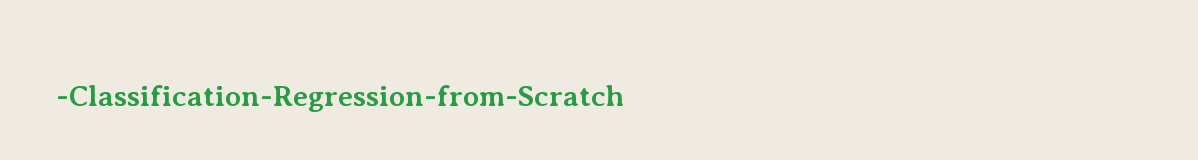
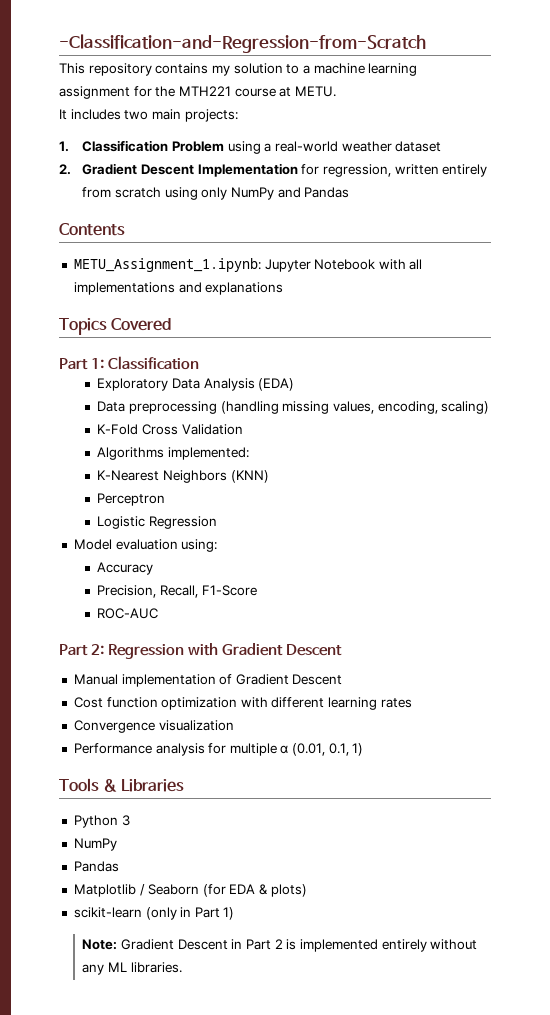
[56,85,624,112] -Classification-Regression-from-Scratch -> [59,34,426,53] [59,63,418,76] [59,86,336,99] [59,109,238,122] [59,140,442,154] [59,163,488,177] [82,187,350,200] [59,223,125,236] [73,258,423,272] [73,282,284,295] [59,318,172,335] [59,356,199,370] [97,378,295,391] [97,401,490,414] [97,424,243,435] [97,447,249,460] [97,470,269,483] [97,493,166,506] [97,516,217,529] [73,539,218,552] [97,562,154,575] [97,585,257,598] [97,608,159,619] [59,643,342,659] [73,674,343,687] [73,697,412,710] [73,720,234,733] [73,743,364,756] [59,778,185,792] [73,815,130,828] [73,838,117,851] [73,861,119,872] [73,884,307,897] [73,907,235,920] [82,939,478,952] [82,962,182,975] -Classification-and-Regression-from-Scratch // This repository contains my solution to a machine learning assignment for the MTH221 course at METU. // It includes two main projects: // 1. Classification Problem using a real-world weather dataset // 2. Gradient Descent Implementation for regression, written entirely from scratch using only NumPy and Pandas // Contents // METU_Assignment_1.ipynb: Jupyter Notebook with all implementations and explanations // Topics Covered // Part 1: Classification // Exploratory Data Analysis (EDA) // Data preprocessing (handling missing values, encoding, scaling) // K-Fold Cross Validation // Algorithms implemented: // K-Nearest Neighbors (KNN) // Perceptron // Logistic Regression // Model evaluation using: // Accuracy // Precision, Recall, F1-Score // ROC-AUC // Part 2: Regression with Gradient Descent // Manual implementation of Gradient Descent // Cost function optimization with different learning rates // Convergence visualization // Performance analysis for multiple α (0.01, 0.1, 1) // Tools & Libraries // Python 3 // NumPy // Pandas // Matplotlib / Seaborn (for EDA & plots) // scikit-learn (only in Part 1) // Note: Gradient Descent in Part 2 is implemented entirely without any ML libraries.

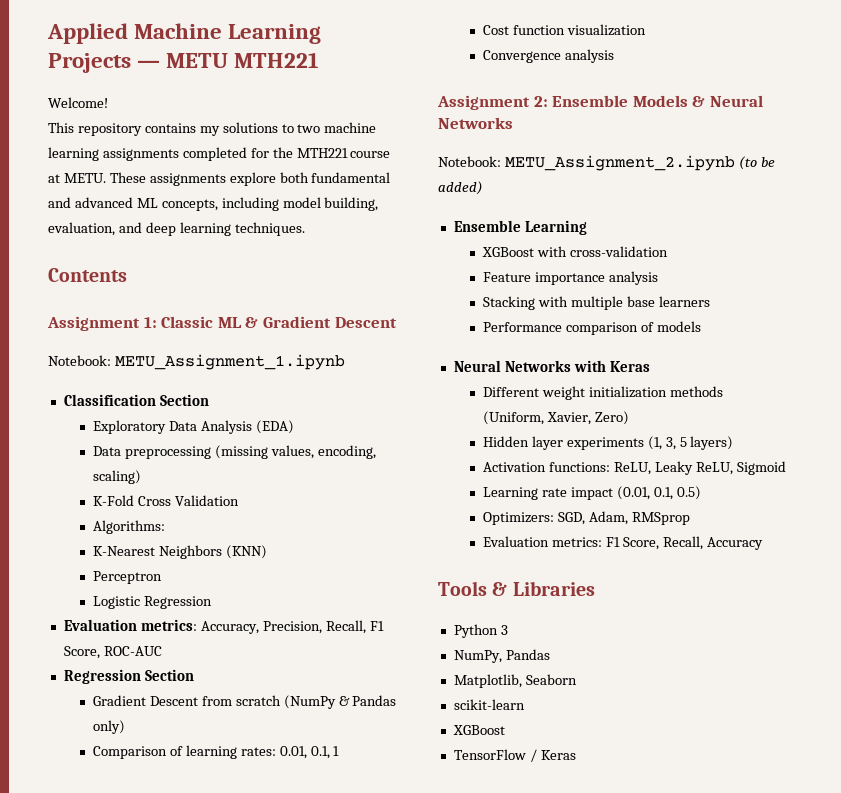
[59,34,426,53] [59,63,418,76] [59,86,130,99] -Classification-and-Regression-from-Scratch // This repository contains my solution to a machine learning assignment -> [47,23,322,44] [48,52,320,73] [48,97,108,108] [48,122,377,136] [48,147,247,161] Applied Machine Learning Projects — METU MTH221 // Welcome! // This repository contains my solutions to two machine learning assignments completed
[59,109,238,122] [59,140,442,154] [59,163,488,177] [82,187,350,200] [59,223,125,236] [73,258,423,272] [73,282,284,295] [59,318,172,335] [59,356,199,370] // It includes two main projects: // 1. Classification Problem using a real-world weather dataset // 2. Gradient Descent Implementation for regression, written entirely from scratch using only NumPy and Pandas // Contents // METU_Assignment_1.ipynb: Jupyter Notebook with all implementations and explanations // Topics Covered // Part 1: Classification -> [109,172,391,186] [48,197,379,211] [48,222,305,236] [48,268,127,282] [47,316,397,331] [48,354,345,370] [63,394,209,406] These assignments explore both fundamental and advanced ML concepts, including model building, evaluation, and deep learning techniques. // Contents // Assignment 1: Classic ML & Gradient Descent // Notebook: METU_Assignment_1.ipynb // Classification Section
[220,401,330,414] (handling missing -> [214,445,268,459] (missing
[97,447,249,460] Algorithms implemented: -> [92,520,165,534] Algorithms:
[73,539,218,552] [97,562,154,575] [97,585,257,598] [97,608,159,619] [59,643,342,659] [73,674,343,687] [73,697,412,710] [73,720,234,733] [73,743,364,756] Model evaluation using: // Accuracy // Precision, Recall, F1-Score // ROC-AUC // Part 2: Regression with Gradient Descent // Manual implementation of Gradient Descent // Cost function optimization with different learning rates // Convergence visualization // Performance analysis for multiple α (0.01, 0.1, 1) -> [63,619,384,634] [63,646,162,659] [63,669,194,684] [92,695,397,709] [92,720,125,734] [92,745,340,759] [482,24,646,36] [482,49,614,63] [437,95,763,110] [438,117,513,129] [438,155,775,171] [438,181,483,195] [453,220,587,235] [481,246,668,257] [482,271,658,285] [482,296,710,310] [482,321,701,335] [453,360,650,372] [482,386,723,400] [482,411,629,425] [482,436,734,450] [482,461,786,475] [482,486,701,500] [482,511,690,525] [482,536,763,550] Evaluation metrics: Accuracy, Precision, Recall, F1 Score, ROC-AUC // Regression Section // Gradient Descent from scratch (NumPy & Pandas only) // Comparison of learning rates: 0.01, 0.1, 1 // Cost function visualization // Convergence analysis // Assignment 2: Ensemble Models & Neural Networks // Notebook: METU_Assignment_2.ipynb (to be added) // Ensemble Learning // XGBoost with cross-validation // Feature importance analysis // Stacking with multiple base learners // Performance comparison of models // Neural Networks with Keras // Different weight initialization methods (Uniform, Xavier, Zero) // Hidden layer experiments (1, 3, 5 layers) // Activation functions: ReLU, Leaky ReLU, Sigmoid // Learning rate impact (0.01, 0.1, 0.5) // Optimizers: SGD, Adam, RMSprop // Evaluation metrics: F1 Score, Recall, Accuracy
[73,838,117,851] [73,861,119,872] [73,884,145,897] NumPy // Pandas // Matplotlib / -> [453,649,550,663] [453,674,522,688] NumPy, Pandas // Matplotlib,
[202,884,307,897] [73,907,235,920] [82,939,478,952] [82,962,182,975] (for EDA & plots) // scikit-learn (only in Part 1) // Note: Gradient Descent in Part 2 is implemented entirely without any ML libraries. -> [453,699,525,710] [452,725,505,735] [453,749,576,762] // scikit-learn // XGBoost // TensorFlow / Keras

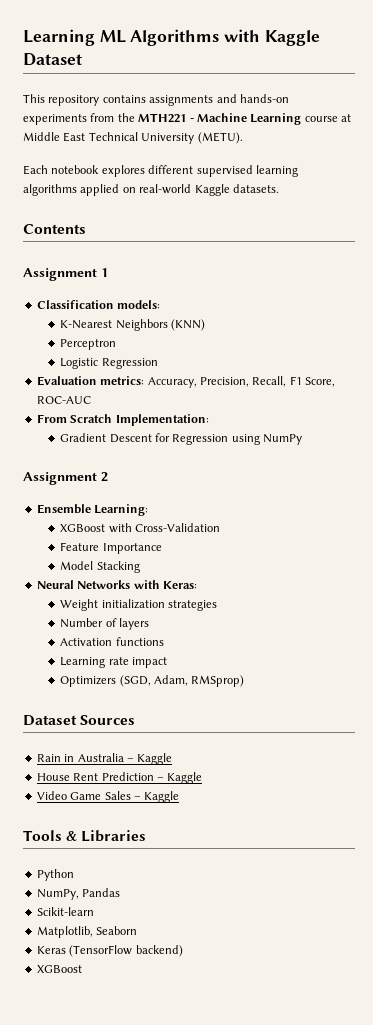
[47,23,322,44] [48,52,320,73] [48,97,108,108] [48,122,377,136] [48,147,391,161] [48,172,391,186] [48,197,379,211] [48,222,305,236] [48,268,127,282] [47,316,397,331] [48,354,345,370] [63,394,209,406] [92,420,294,434] [92,445,376,459] [92,470,141,484] [92,495,239,506] [92,520,165,534] Applied Machine Learning Projects — METU MTH221 // Welcome! // This repository contains my solutions to two machine learning assignments completed for the MTH221 course at METU. These assignments explore both fundamental and advanced ML concepts, including model building, evaluation, and deep learning techniques. // Contents // Assignment 1: Classic ML & Gradient Descent // Notebook: METU_Assignment_1.ipynb // Classification Section // Exploratory Data Analysis (EDA) // Data preprocessing (missing values, encoding, scaling) // K-Fold Cross Validation // Algorithms: -> [23,29,320,46] [23,53,82,66] [23,94,289,106] [23,113,351,125] [23,132,243,144] [23,165,298,177] [23,184,279,196] [23,224,86,234] [23,268,108,281] [36,300,161,309] Learning ML Algorithms with Kaggle Dataset // This repository contains assignments and hands-on experiments from the MTH221 - Machine Learning course at Middle East Technical University (METU). // Each notebook explores different supervised learning algorithms applied on real-world Kaggle datasets. // Contents // Assignment 1 // Classification models:
[63,669,194,684] [92,695,397,709] [92,720,125,734] [92,745,340,759] [482,24,646,36] [482,49,614,63] [437,95,763,110] [438,117,513,129] [438,155,775,171] [438,181,483,195] [453,220,587,235] Regression Section // Gradient Descent from scratch (NumPy & Pandas only) // Comparison of learning rates: 0.01, 0.1, 1 // Cost function visualization // Convergence analysis // Assignment 2: Ensemble Models & Neural Networks // Notebook: METU_Assignment_2.ipynb (to be added) // Ensemble Learning -> [36,414,209,426] [60,433,303,445] [23,472,108,485] [36,504,149,516] From Scratch Implementation: // Gradient Descent for Regression using NumPy // Assignment 2 // Ensemble Learning:
[569,246,668,257] cross-validation -> [134,523,220,532] Cross-Validation
[534,271,658,285] importance analysis // -> [102,543,162,554] [60,561,94,570] Importance // Model
[537,296,710,310] [482,321,701,335] [453,360,650,372] [482,386,723,400] [482,411,629,425] [482,436,734,450] [482,461,786,475] [482,486,701,500] [482,511,690,525] [482,536,763,550] with multiple base learners // Performance comparison of models // Neural Networks with Keras // Different weight initialization methods (Uniform, Xavier, Zero) // Hidden layer experiments (1, 3, 5 layers) // Activation functions: ReLU, Leaky ReLU, Sigmoid // Learning rate impact (0.01, 0.1, 0.5) // Optimizers: SGD, Adam, RMSprop // Evaluation metrics: F1 Score, Recall, Accuracy -> [36,580,197,589] [60,599,217,611] [60,618,149,630] [60,637,164,646] [60,657,167,668] [60,675,245,687] [23,715,136,726] [36,753,173,765] [36,772,203,784] [36,791,180,803] // Neural Networks with Keras: // Weight initialization strategies // Number of layers // Activation functions // Learning rate impact // Optimizers (SGD, Adam, RMSprop) // Dataset Sources // Rain in Australia – Kaggle // House Rent Prediction – Kaggle // Video Game Sales – Kaggle
[500,625,508,635] 3 -> (74, 875) none
(550, 654) none -> [36,907,94,916] // Scikit-learn
[453,699,525,710] [452,725,505,735] [453,749,576,762] scikit-learn // XGBoost // TensorFlow / Keras -> [36,945,183,957] [36,965,82,973] Keras (TensorFlow backend) // XGBoost

